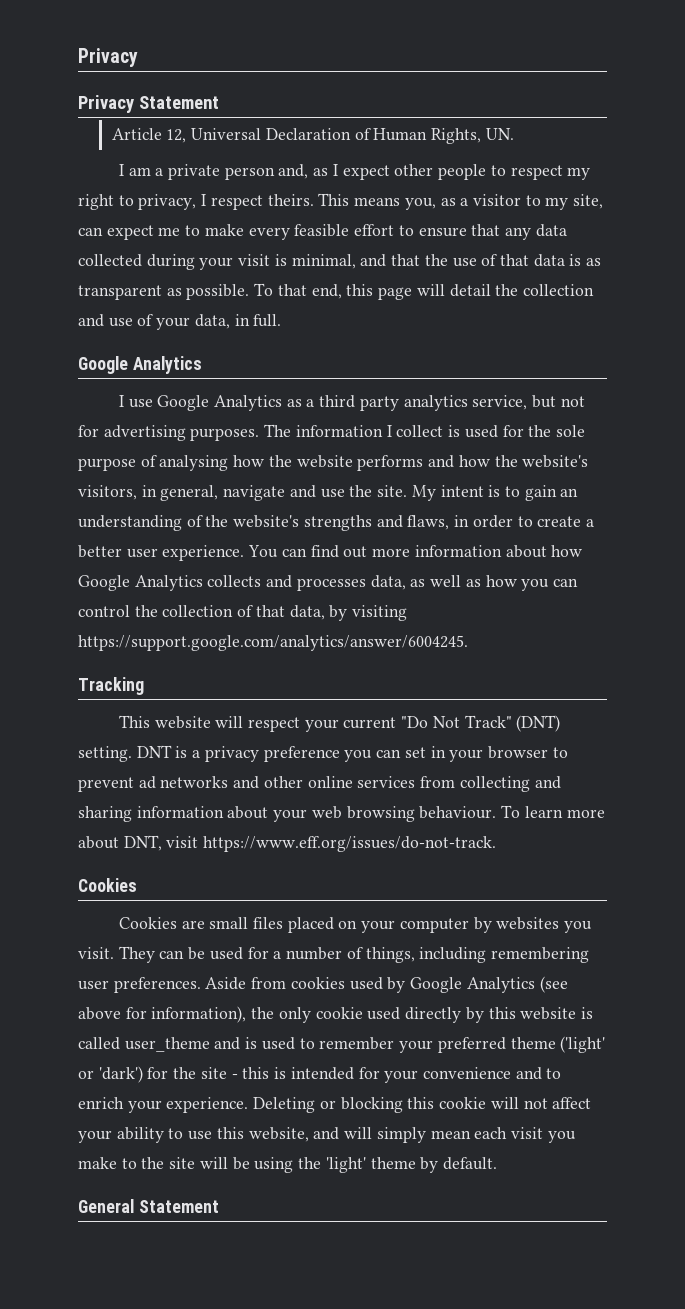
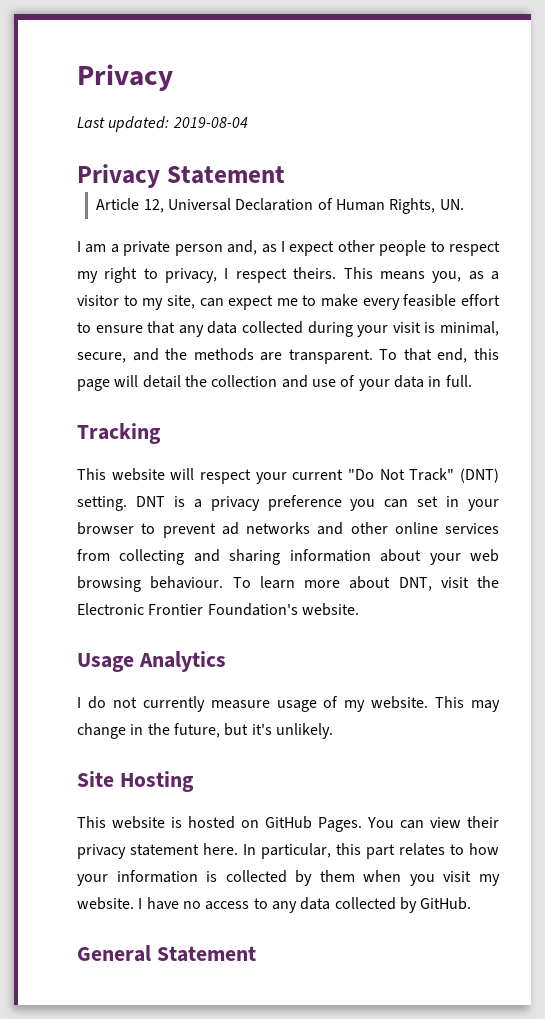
[78,48,138,67] Privacy -> [77,64,173,91] [77,116,248,132] Privacy // Last updated: 2019-08-04
[360,254,602,267] [78,284,250,300] and that the use of that data is as transparent as possible. -> [77,348,373,364] secure, and the methods are transparent.
[194,314,230,329] data, -> [393,375,424,388] data
[78,356,202,374] [118,395,585,411] [78,424,585,441] [78,455,589,471] [78,485,579,501] [78,515,594,531] [78,545,583,561] [78,575,578,591] [78,605,408,621] [78,635,468,651] // Google Analytics // I use Google Analytics as a third party analytics service, but not for advertising purposes. The information I collect is used for the sole purpose of analysing how the website performs and how the website's visitors, in general, navigate and use the site. My intent is to gain an understanding of the website's strengths and flaws, in order to create a better user experience. You can find out more information about how Google Analytics collects and processes data, as well as how you can control the collection of that data, by visiting https://support.google.com/analytics/answer/6004245. -> (472, 381) none
[203,836,497,852] [78,878,137,892] [118,917,593,933] [78,946,589,963] [78,976,568,993] [78,1006,593,1023] [78,1036,606,1053] [78,1066,562,1083] [78,1097,592,1113] [78,1127,576,1143] [78,1157,497,1173] https://www.eff.org/issues/do-not-track. // Cookies // Cookies are small files placed on your computer by websites you visit. They can be used for a number of things, including remembering user preferences. Aside from cookies used by Google Analytics (see above for information), the only cookie used directly by this website is called user_theme and is used to remember your preferred theme ('light' or 'dark') for the site - this is intended for your convenience and to enrich your experience. Deleting or blocking this cookie will not affect your ability to use this website, and will simply mean each visit you make to the site will be using the 'light' theme by default. -> [477,576,499,588] [77,603,359,616] [77,651,226,672] [77,696,500,712] [77,723,333,739] [77,771,194,792] [77,816,499,832] [77,843,499,859] [77,870,500,886] [77,897,472,913] the Electronic Frontier Foundation's website. // Usage Analytics // I do not currently measure usage of my website. This may change in the future, but it's unlikely. // Site Hosting // This website is hosted on GitHub Pages. You can view their privacy statement here. In particular, this part relates to how your information is collected by them when you visit my website. I have no access to any data collected by GitHub.

